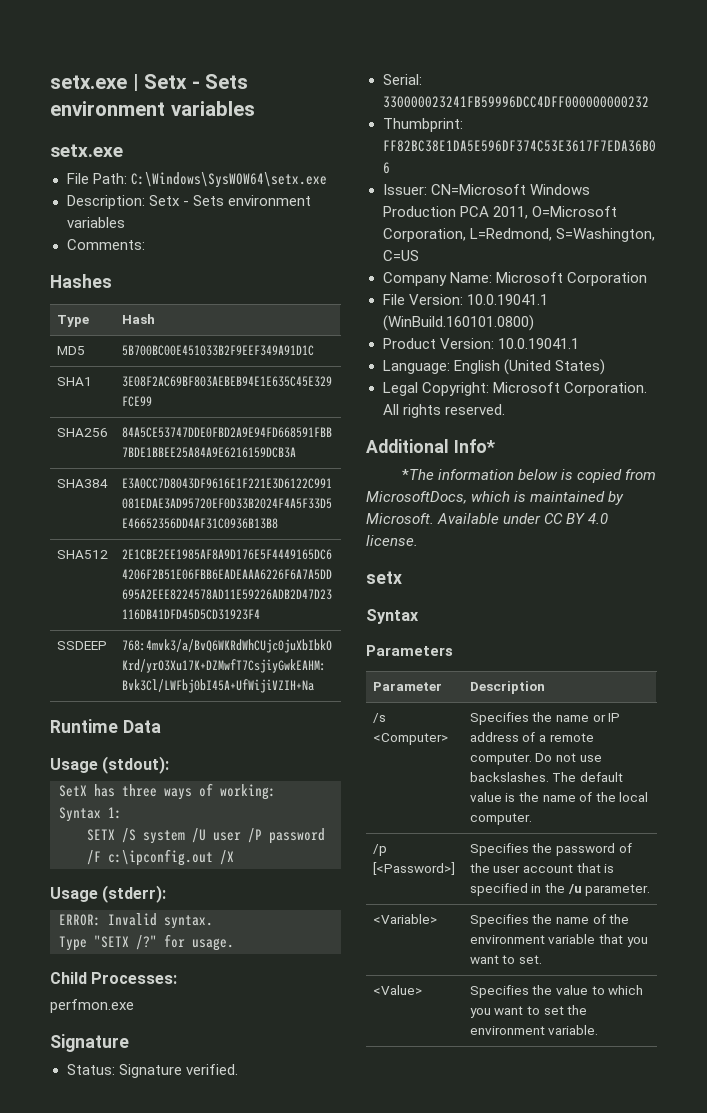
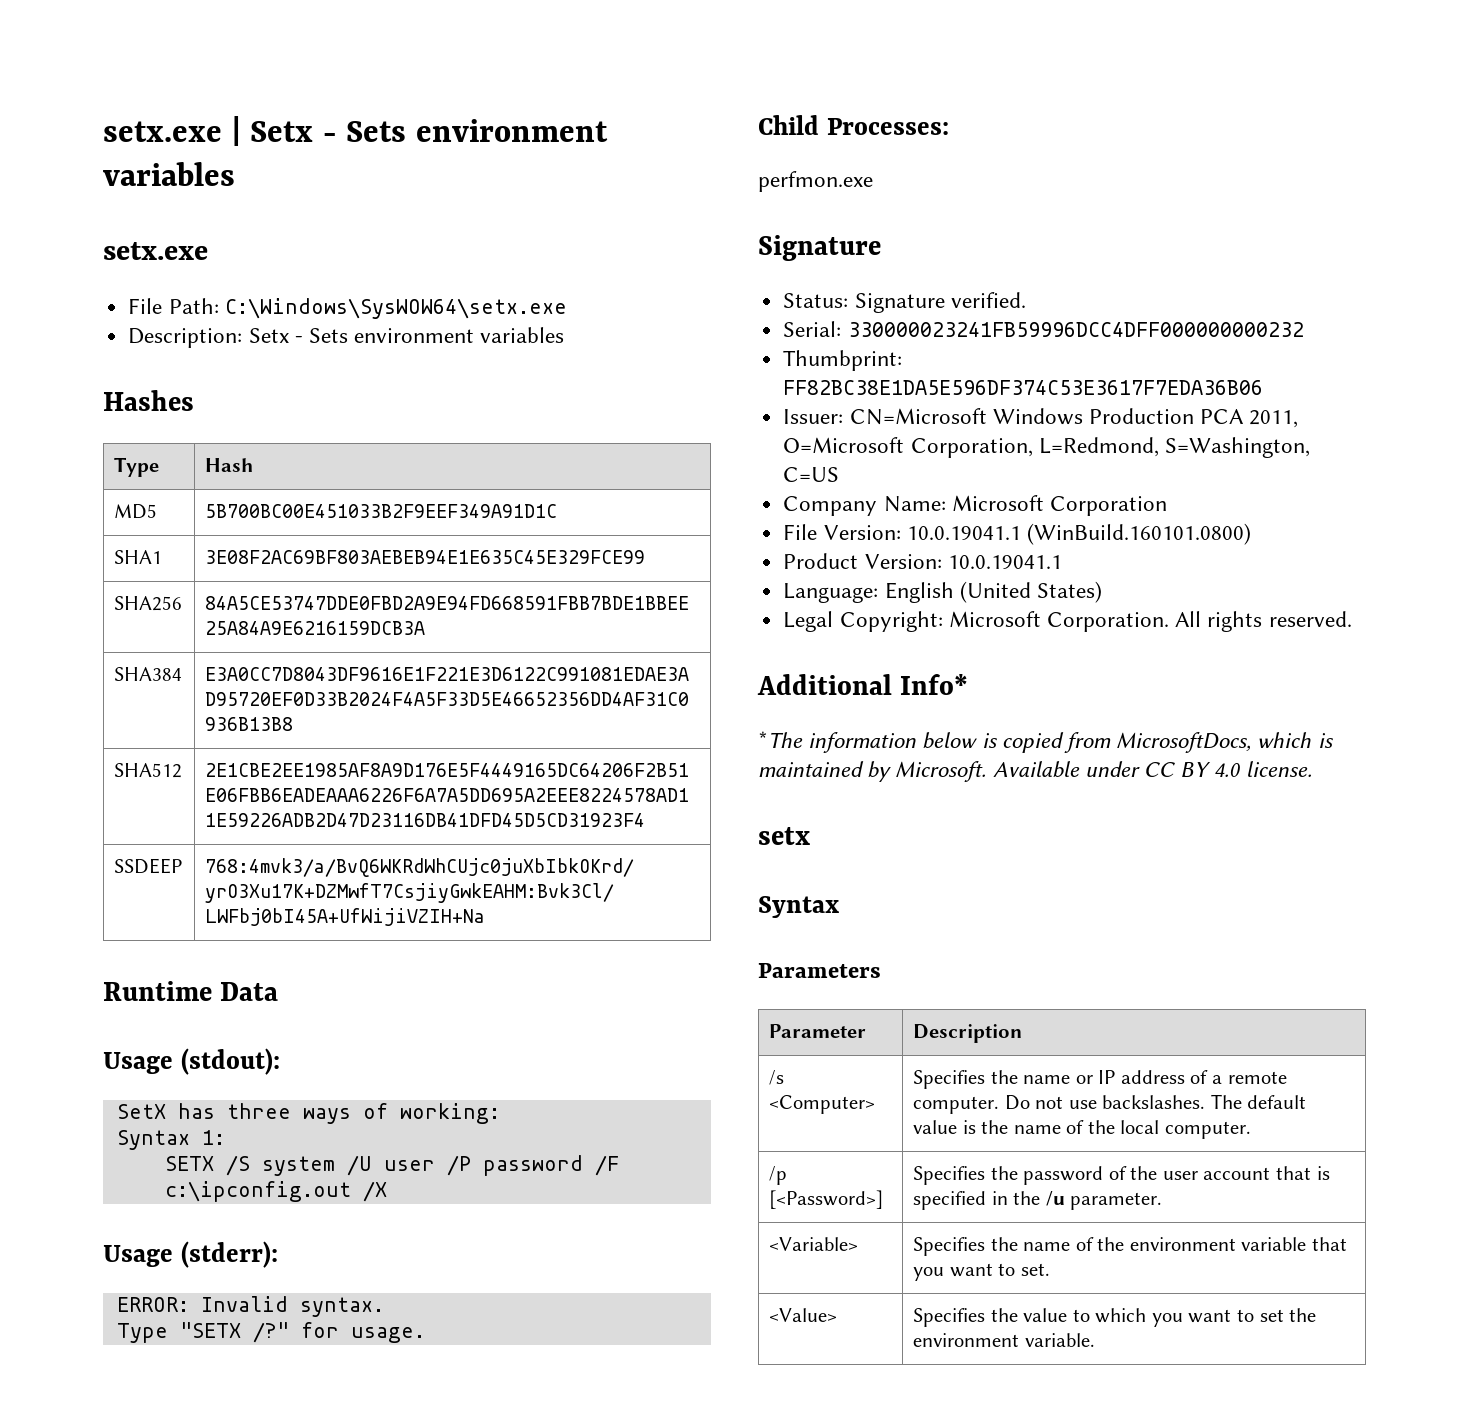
[66,239,145,250] // Comments: -> (565, 335) none

